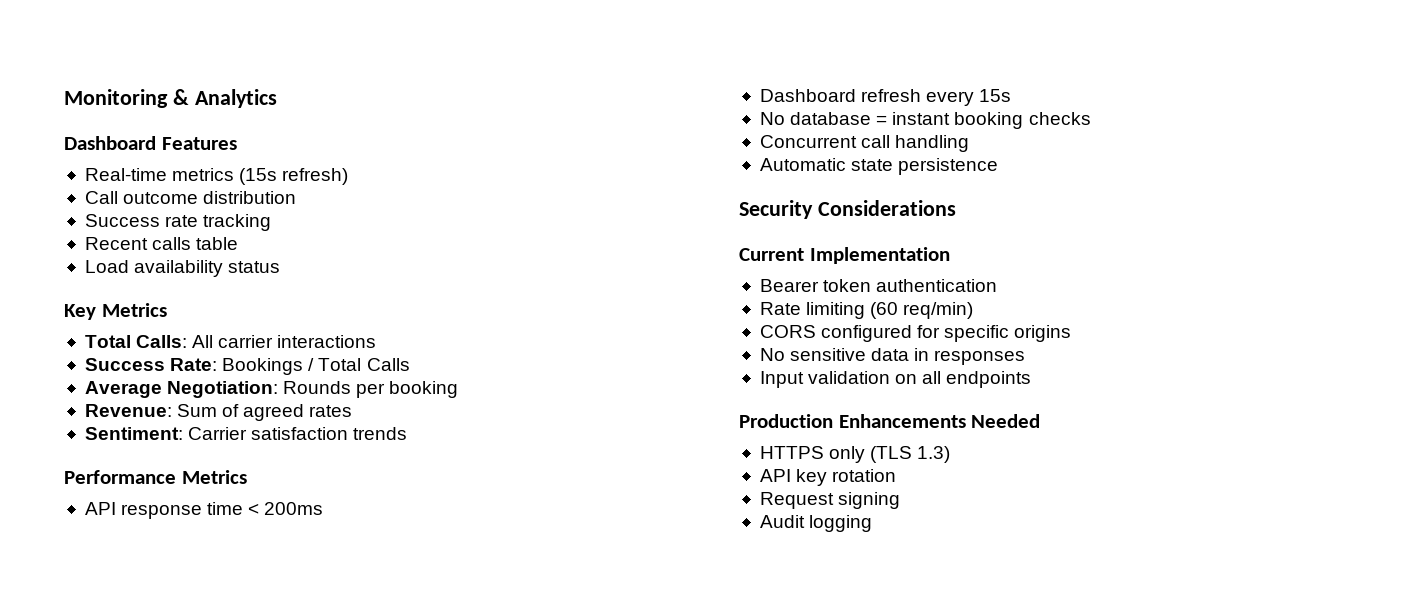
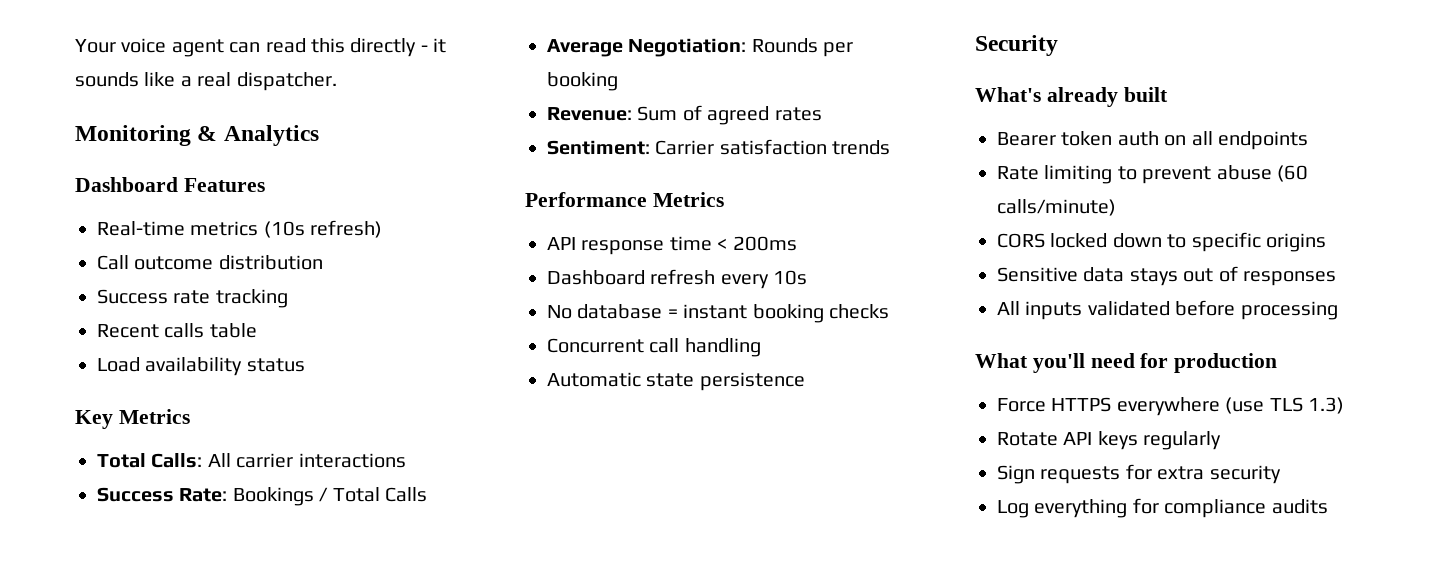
(64, 98) none -> [75,38,447,57] [75,72,337,91] Your voice agent can read this directly - it sounds like a real dispatcher. //
[239,168,278,185] (15s -> [263,221,305,238] (10s
[979,89,1012,102] 15s -> [773,270,808,285] 10s
[817,200,956,216] [739,247,950,264] Considerations // Current Implementation -> [975,87,1168,107] // What's already built
[876,279,998,292] [759,302,974,319] [759,325,1072,342] [759,348,1026,365] [759,371,1032,388] [739,414,1041,428] [759,446,951,463] [759,469,897,486] [759,492,901,509] [759,515,873,532] authentication // Rate limiting (60 req/min) // CORS configured for specific origins // No sensitive data in responses // Input validation on all endpoints // Production Enhancements Needed // HTTPS only (TLS 1.3) // API key rotation // Request signing // Audit logging -> [1117,131,1308,150] [997,165,1308,184] [997,199,1116,216] [997,232,1326,252] [997,266,1336,286] [997,300,1338,320] [975,353,1278,373] [997,397,1344,416] [997,431,1222,450] [997,464,1281,484] [997,498,1328,518] auth on all endpoints // Rate limiting to prevent abuse (60 calls/minute) // CORS locked down to specific origins // Sensitive data stays out of responses // All inputs validated before processing // What you'll need for production // Force HTTPS everywhere (use TLS 1.3) // Rotate API keys regularly // Sign requests for extra security // Log everything for compliance audits

